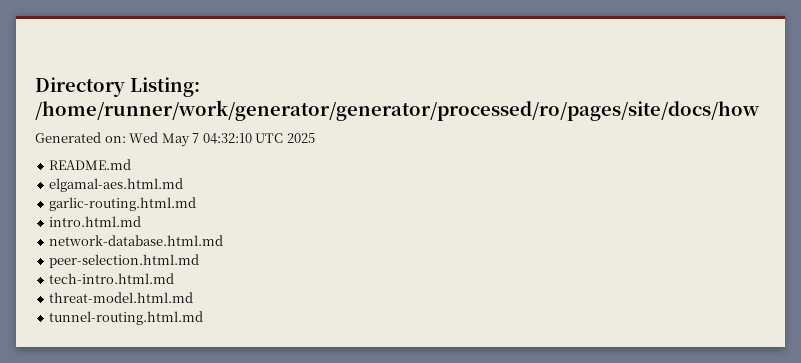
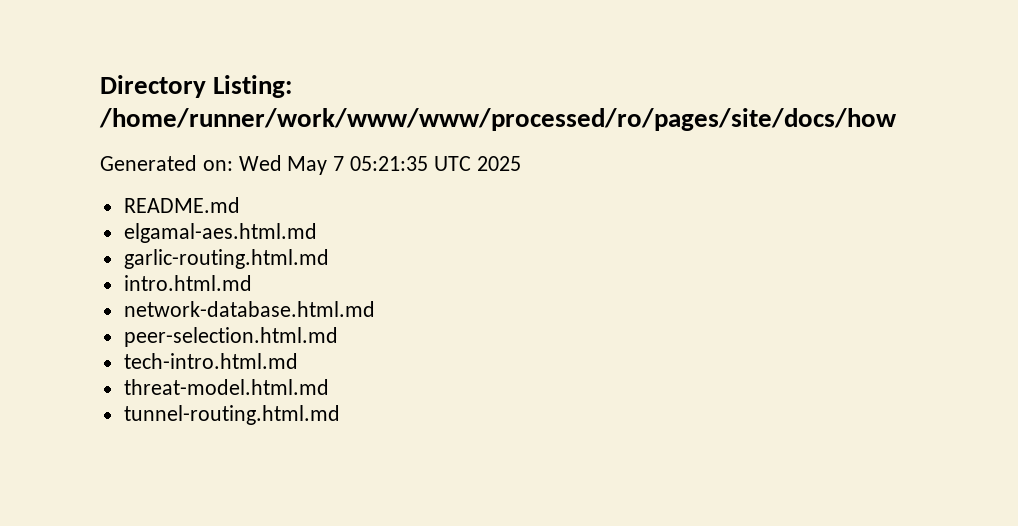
[35,100,760,121] /home/runner/work/generator/generator/processed/ro/pages/site/docs/how -> [99,108,897,131] /home/runner/work/www/www/processed/ro/pages/site/docs/how
[202,133,252,144] 04:32:10 -> [350,156,429,171] 05:21:35

